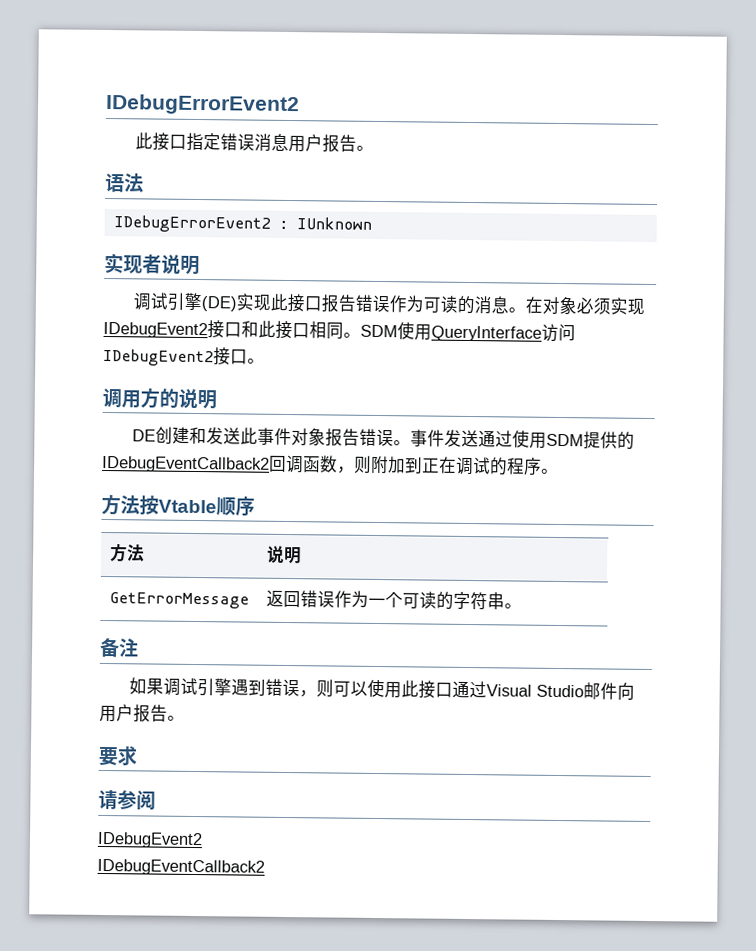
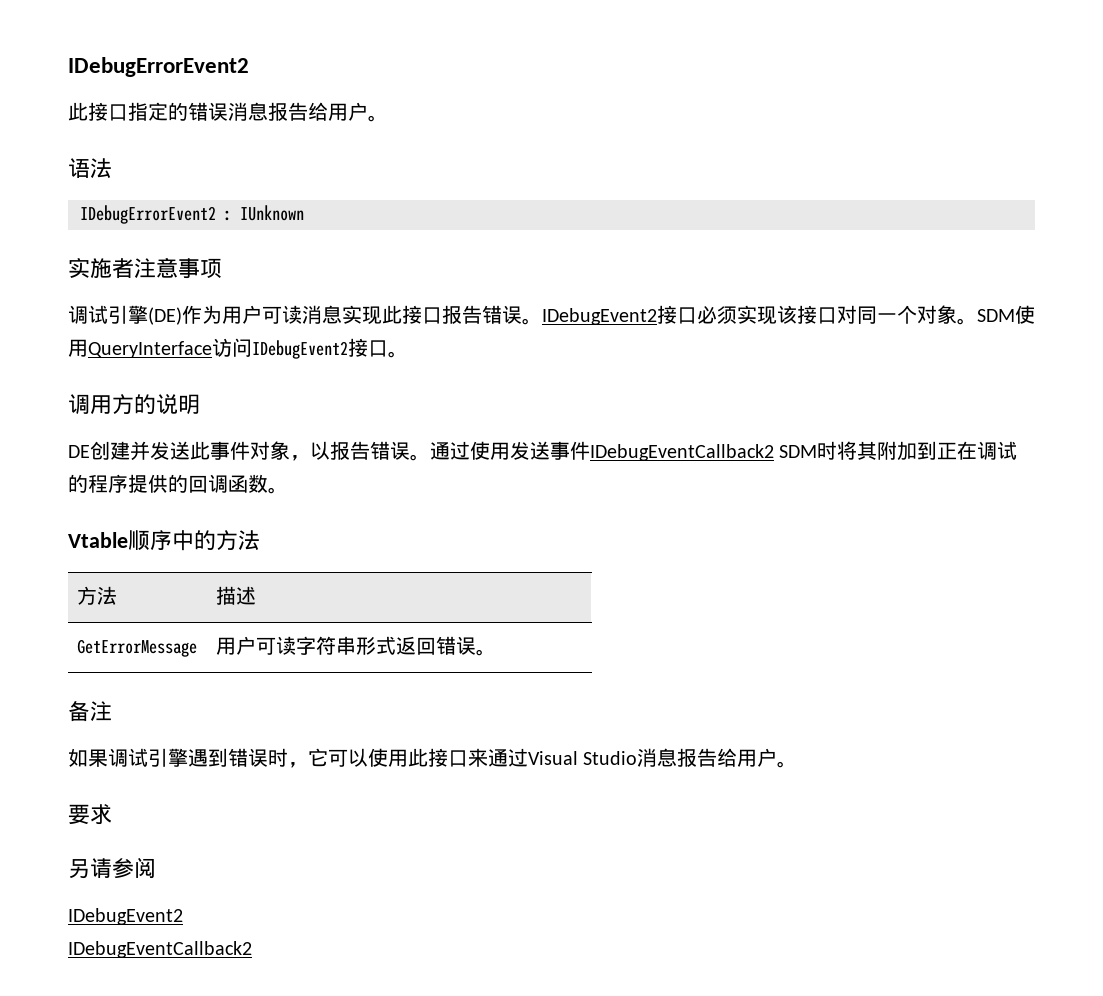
(222, 142) none -> [168,102,188,121] 的
[288,134,358,153] 用户报告 -> [268,102,368,121] 报告给用户
[123,254,200,276] 现者说明 -> [90,257,222,279] 施者注意事项
(238, 304) none -> [182,305,342,324] 作为用户可读消息
[389,295,646,315] [103,320,344,340] 作为可读的消息。在对象必须实现IDebugEvent2接口和此接口相同 -> [522,305,957,325] 。IDebugEvent2接口必须实现该接口对同一个对象
[189,426,208,445] 和 -> [130,441,150,461] 并
[325,428,636,450] [102,454,372,474] 报告错误。事件发送通过使用SDM提供的IDebugEventCallback2回调函数，则 -> [290,441,878,461] ，以报告错误。通过使用发送事件IDebugEventCallback2 SDM时将其
[541,468,559,474] [101,493,159,516] 。 // 方法按 -> [128,474,288,494] 提供的回调函数。 //
(255, 506) none -> [172,530,260,551] 中的方法
[266,545,302,565] 说明 -> [216,586,257,605] 描述
[265,589,505,611] 返回错误作为一个可读的字符串 -> [216,636,477,655] 用户可读字符串形式返回错误
[299,679,335,698] ，则 -> [268,748,328,768] 时，它
(454, 690) none -> [468,748,488,767] 来
[583,682,636,700] [99,704,168,723] 邮件向用户报告 -> [637,748,778,767] 消息报告给用户
(138, 756) none -> [68,859,90,879] 另

